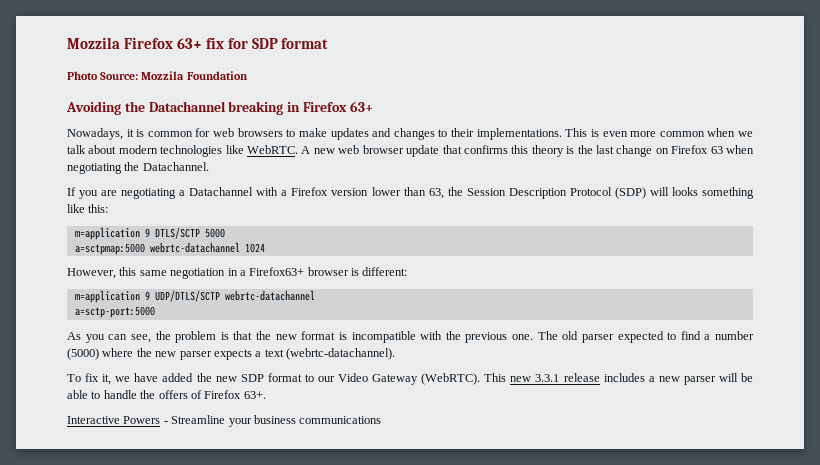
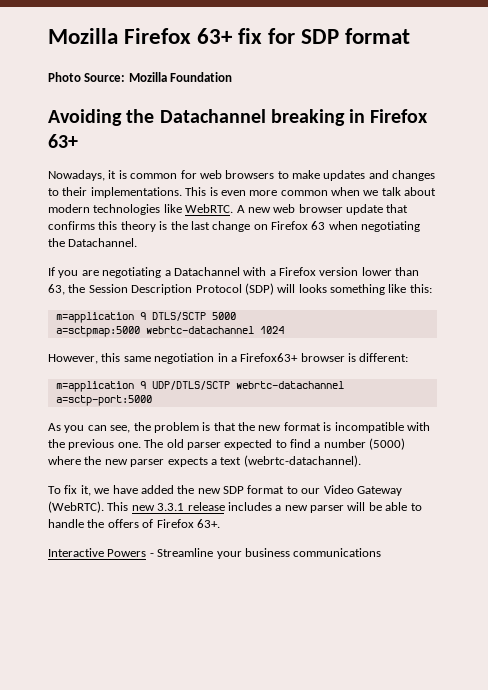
[67,37,120,49] Mozzila -> [48,28,118,44] Mozilla
[141,71,185,80] Mozzila -> [128,72,167,82] Mozilla

